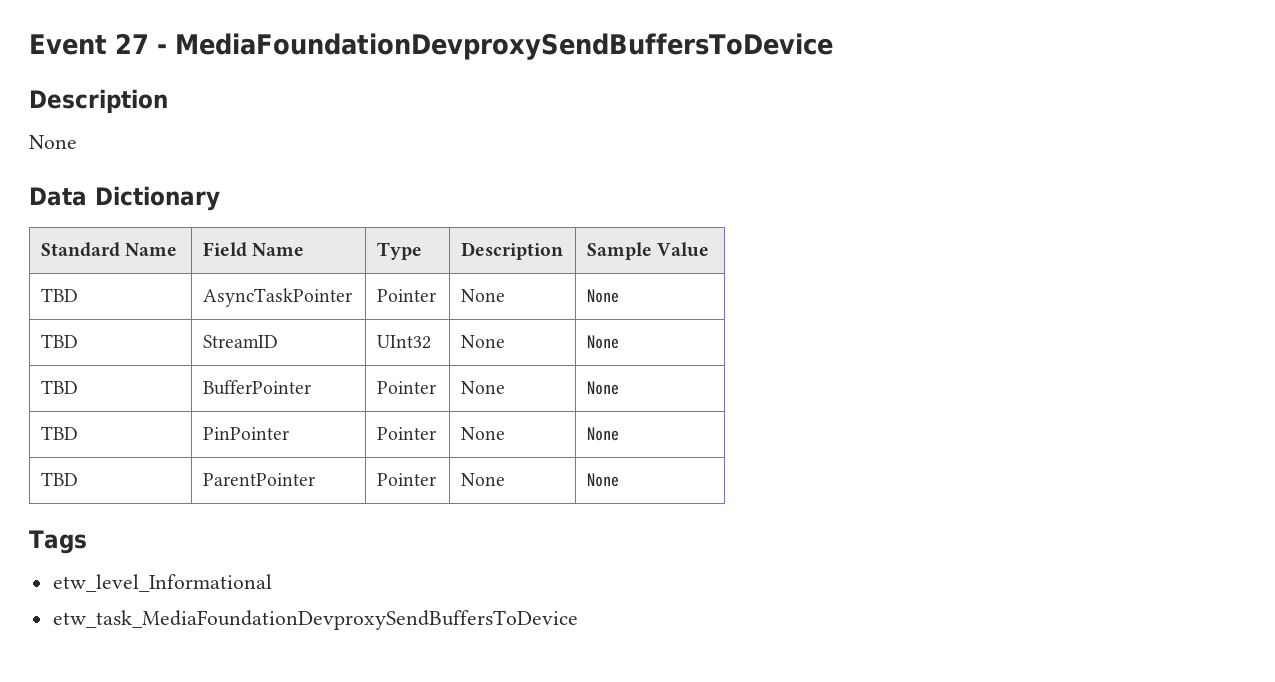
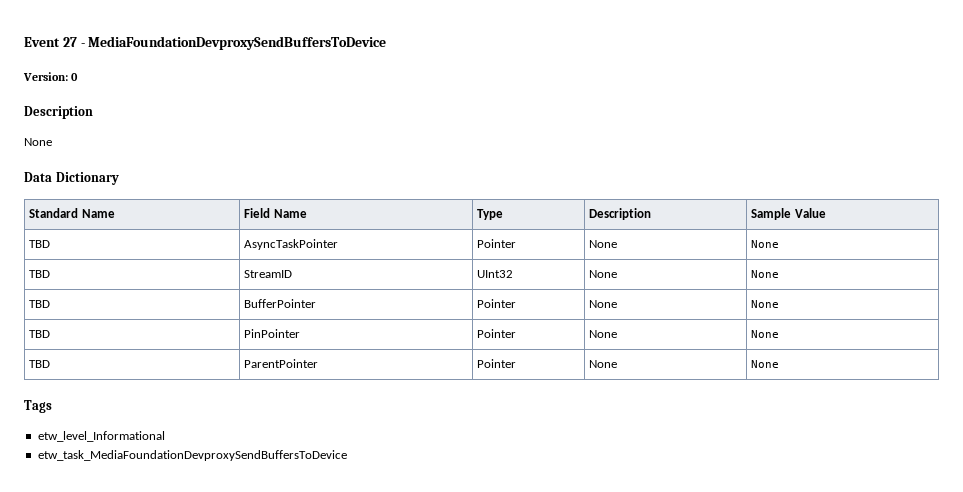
(833, 46) none -> [23,72,79,81] // Version: 0

